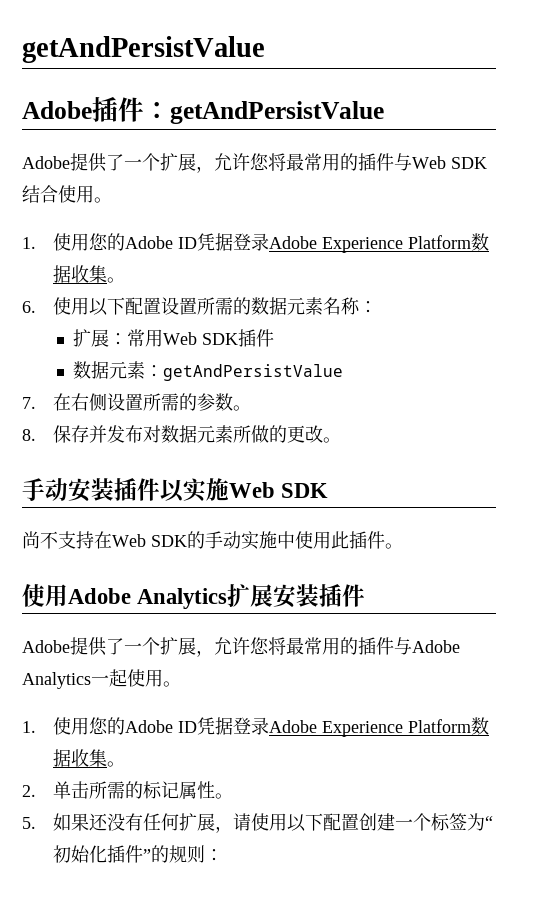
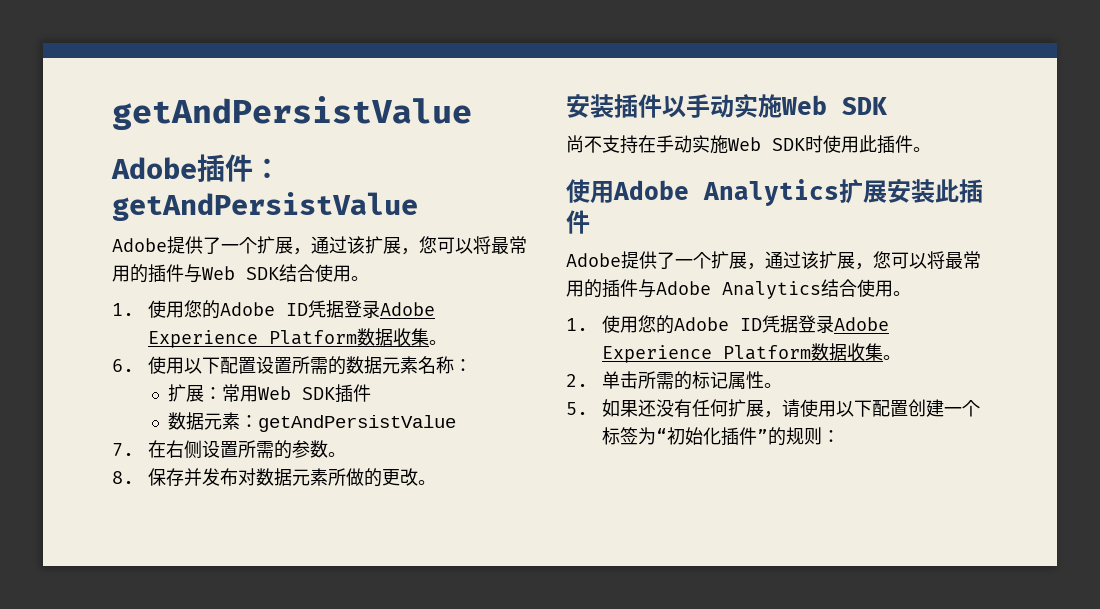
[214,153,269,171] 允许您 -> [311,236,473,255] 通过该扩展，您可以
[22,478,68,501] 手动 -> (436, 482) none
(184, 490) none -> [686,94,734,118] 手动
[112,531,295,550] Web SDK的手动实施中 -> [656,135,823,154] 手动实施Web SDK时
(320, 595) none -> [935,179,959,203] 此
[214,637,269,655] 允许您 -> [765,251,927,270] 通过该扩展，您可以
[91,669,127,687] 一起 -> [821,279,857,297] 结合

